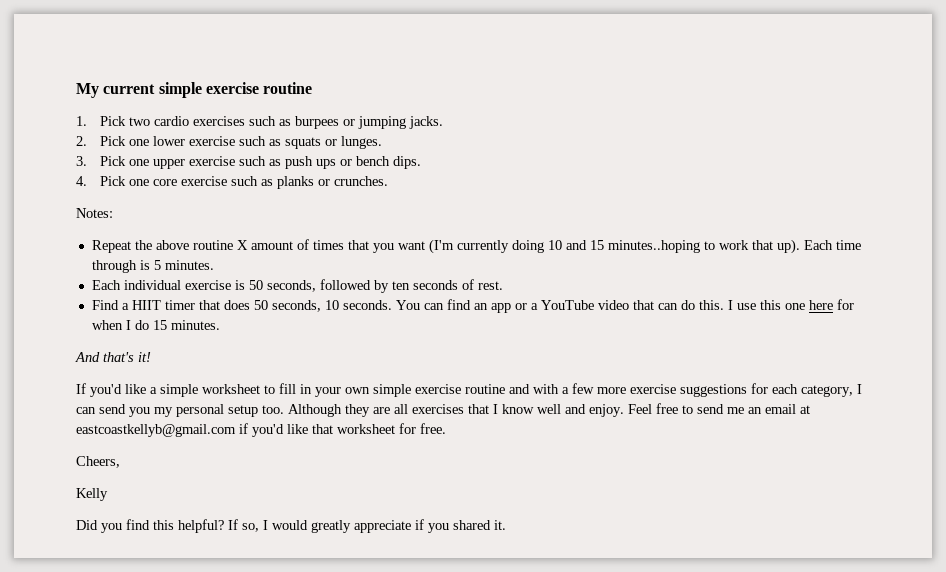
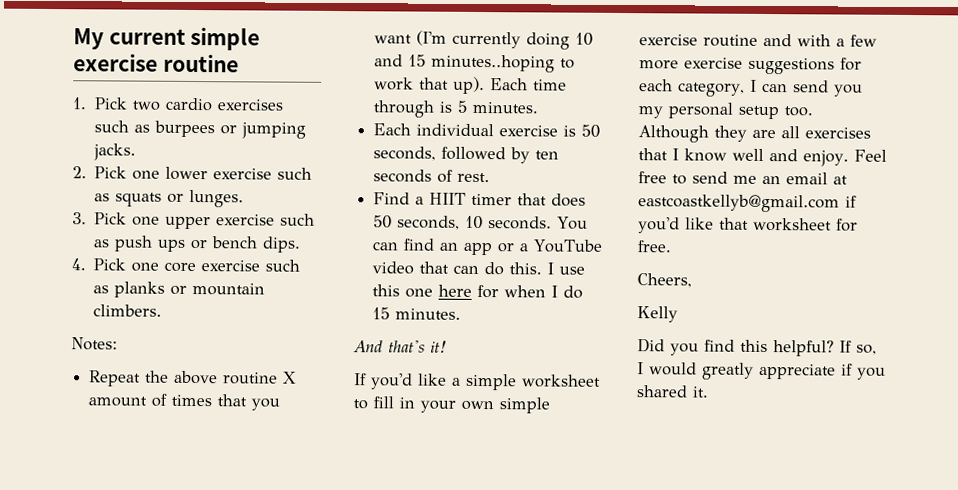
[333,176,388,186] crunches. -> [192,283,266,296] [93,304,163,317] mountain climbers.

